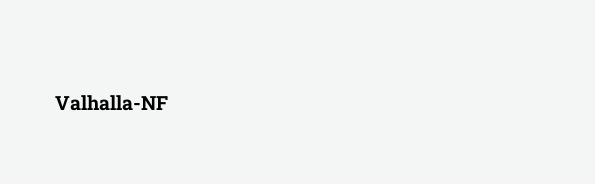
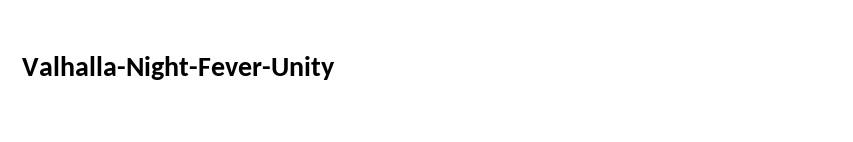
[55,95,168,111] Valhalla-NF -> [22,56,335,80] Valhalla-Night-Fever-Unity

